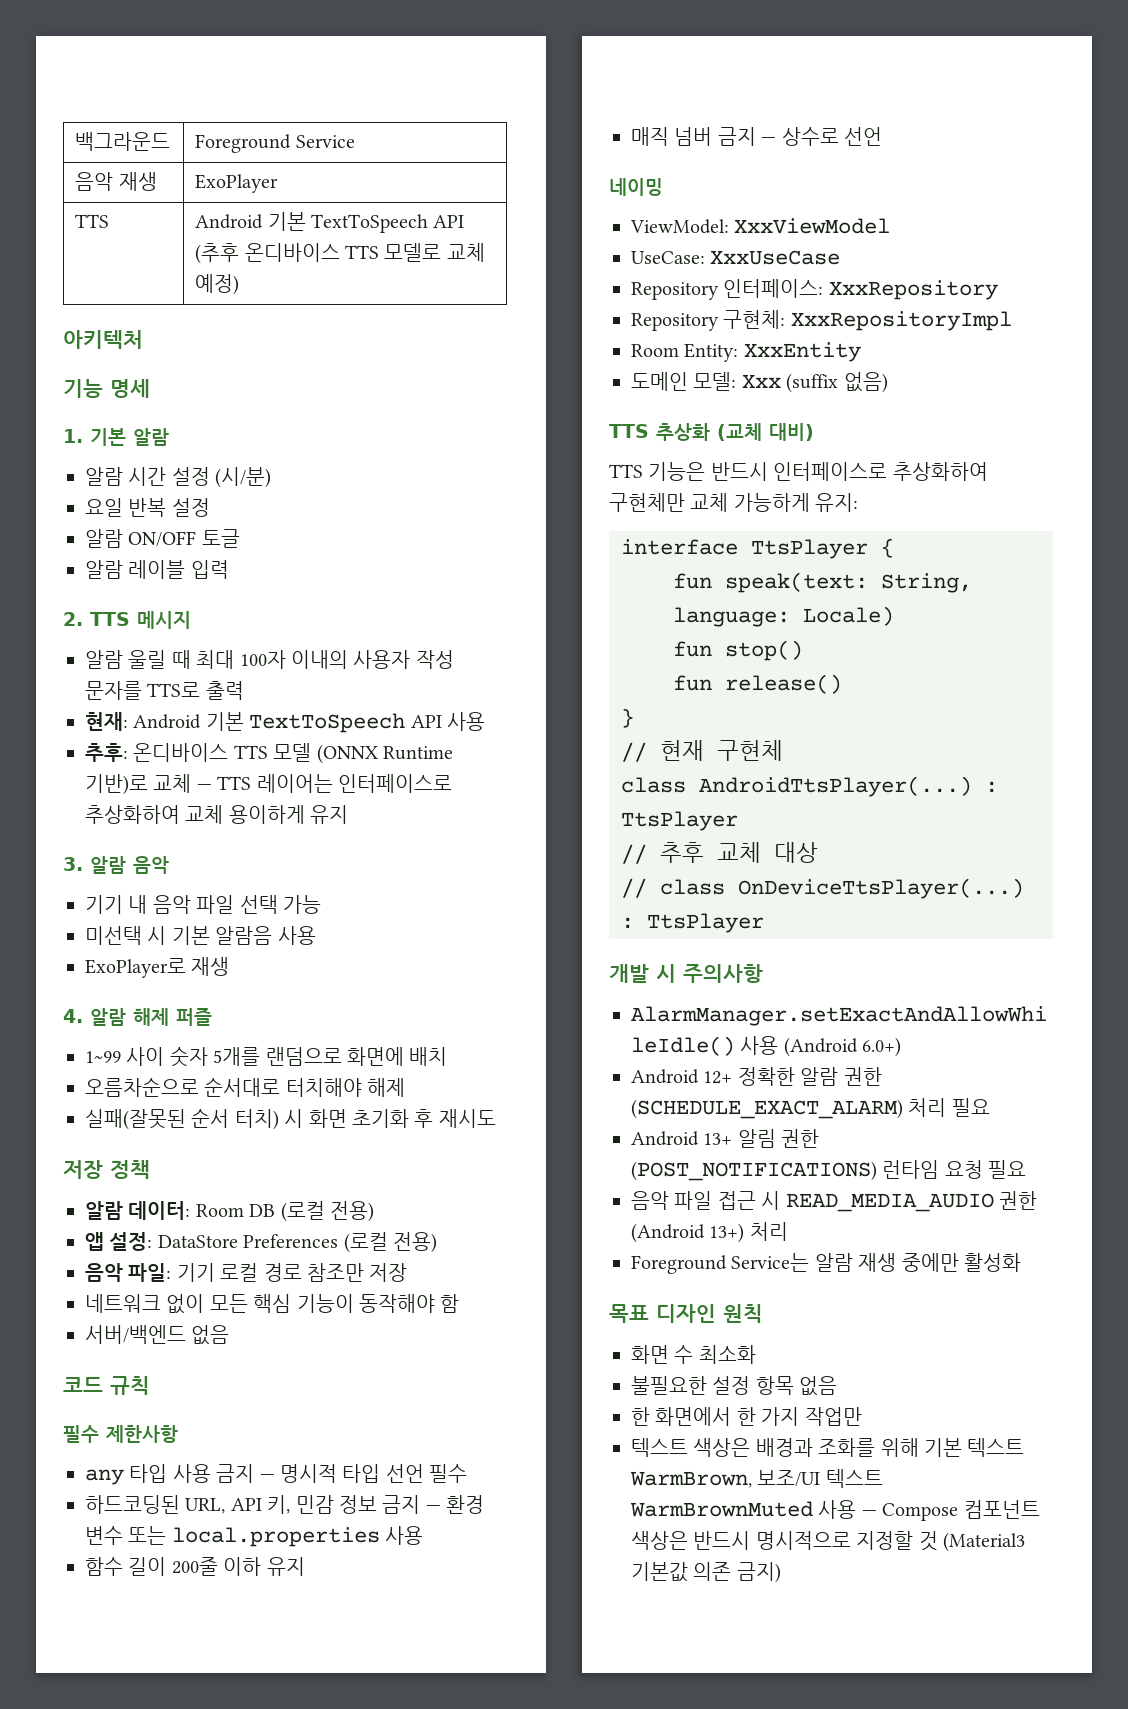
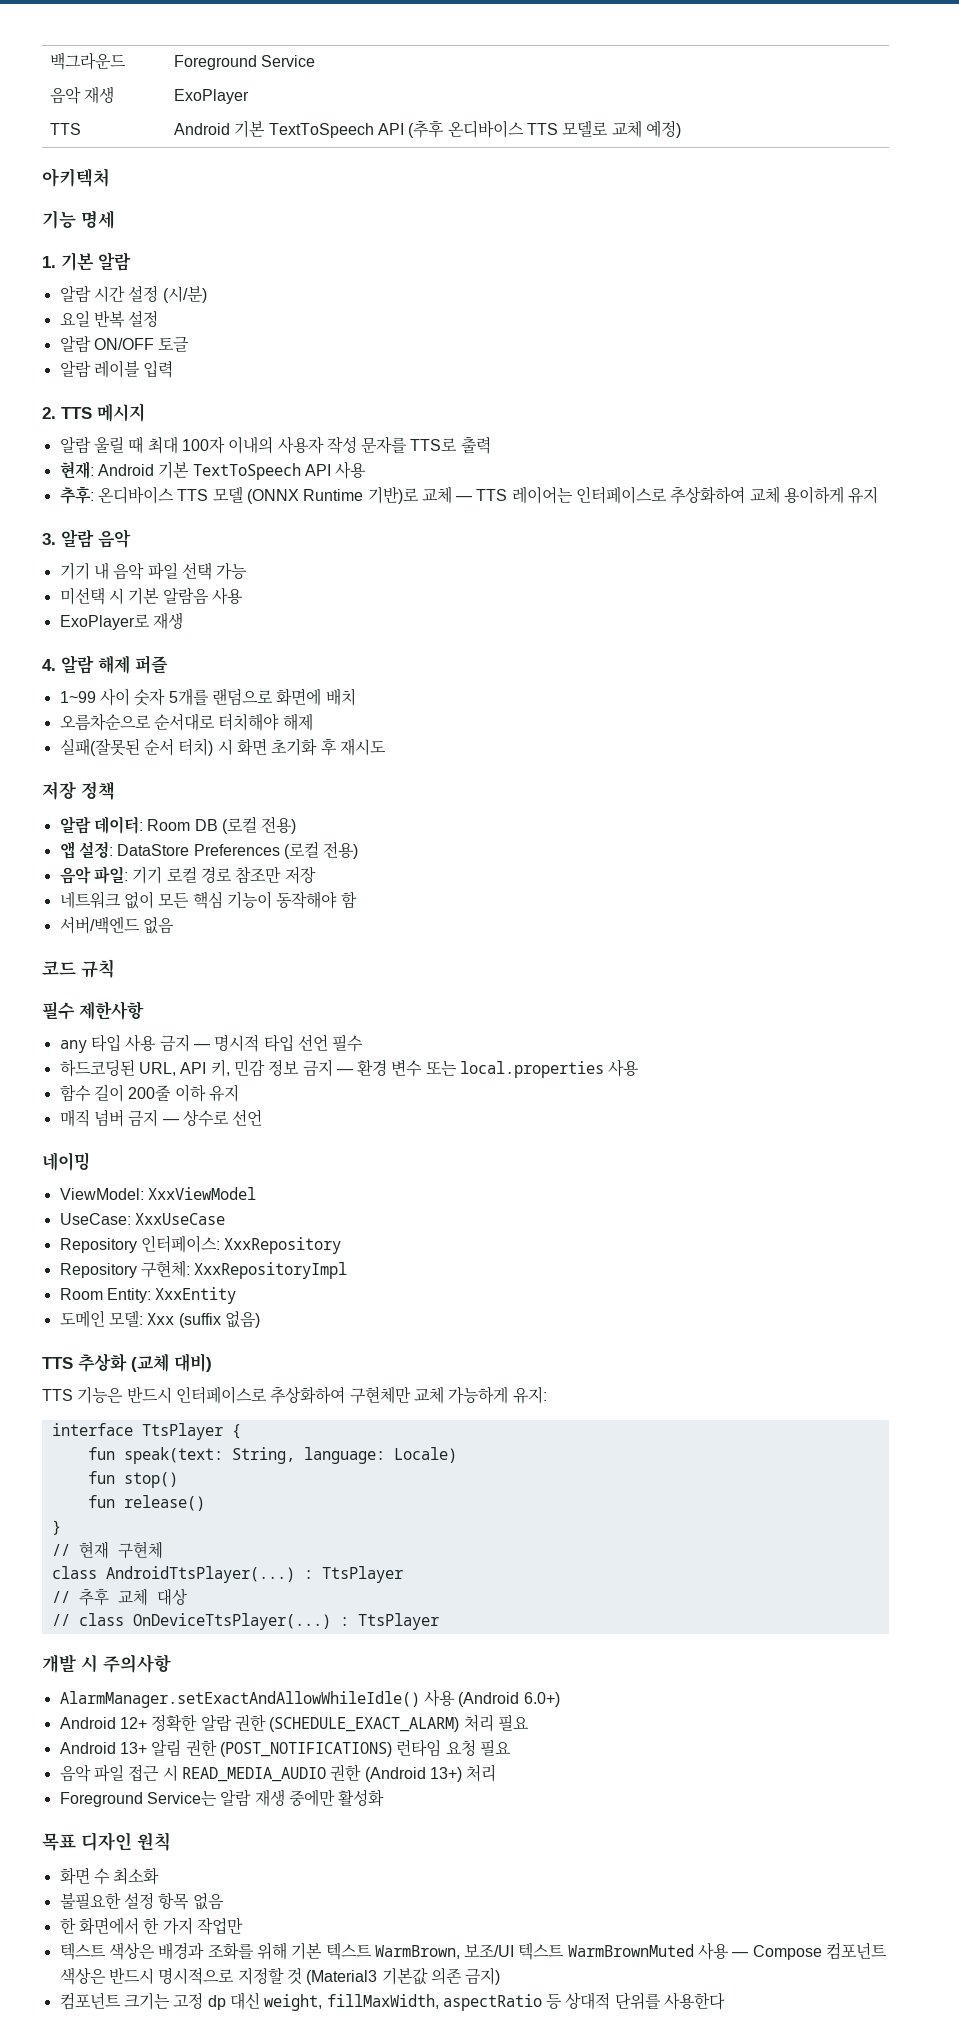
(781, 1572) none -> [59,1992,726,2011] // 컴포넌트 크기는 고정 dp 대신 weight, fillMaxWidth, aspectRatio 등 상대적 단위를 사용한다

